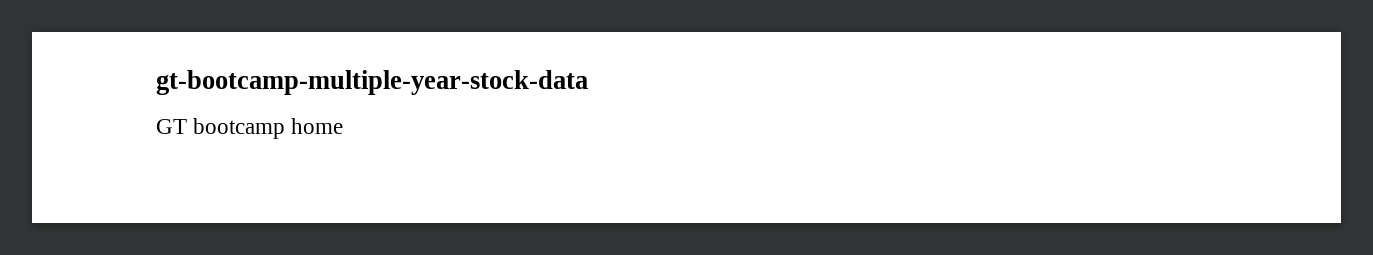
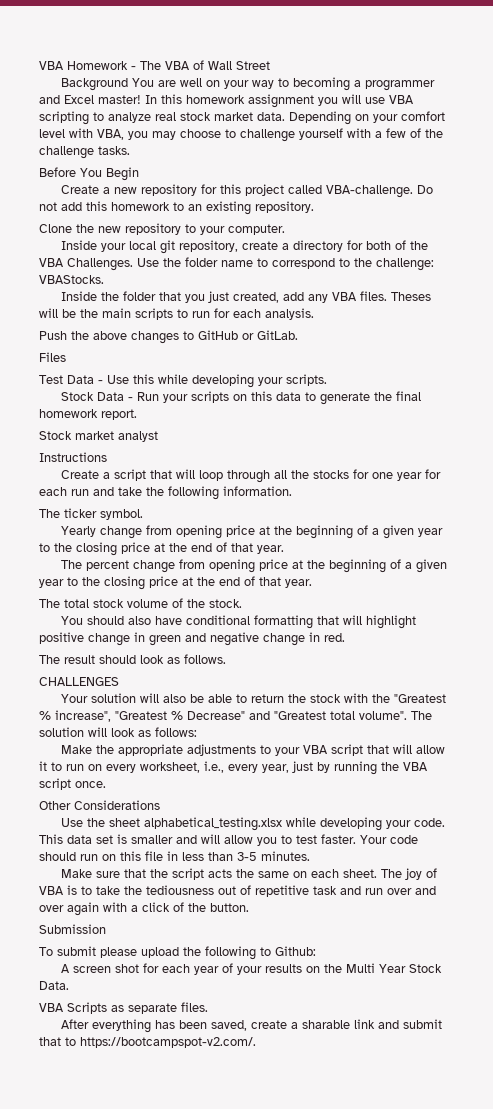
[156,70,588,95] [156,118,344,139] gt-bootcamp-multiple-year-stock-data // GT bootcamp home -> [39,60,270,70] [61,77,436,91] [39,94,414,108] [39,111,445,125] [39,128,443,142] [39,146,130,159] [39,167,139,181] [61,184,434,198] [39,201,314,215] [39,223,285,235] [61,240,429,254] [39,257,434,271] [39,275,104,284] [61,291,432,303] [39,308,314,320] [39,330,298,344] [39,352,66,362] [39,374,327,388] [61,391,422,405] [39,409,137,420] [39,431,158,442] [39,452,107,462] [61,469,442,483] [39,486,292,500] [39,508,143,520] [61,525,444,539] [39,542,284,556] [61,559,448,573] [39,576,312,590] [39,598,242,608] [61,615,417,629] [39,632,345,646] [39,654,226,664] [39,677,119,686] [61,693,447,703] [39,710,432,722] [39,727,197,737] [61,744,446,756] [39,761,428,775] [39,778,106,790] [39,800,160,810] [61,817,446,831] [39,834,418,846] [39,851,310,861] [61,868,438,880] [39,885,436,897] [39,902,249,916] [39,924,106,934] [39,946,316,960] [61,963,443,975] [39,981,69,990] [39,1002,208,1014] [61,1019,443,1033] [39,1037,256,1048] VBA Homework - The VBA of Wall Street // Background You are well on your way to becoming a programmer and Excel master! In this homework assignment you will use VBA scripting to analyze real stock market data. Depending on your comfort level with VBA, you may choose to challenge yourself with a few of the challenge tasks. // Before You Begin // Create a new repository for this project called VBA-challenge. Do not add this homework to an existing repository. // Clone the new repository to your computer. // Inside your local git repository, create a directory for both of the VBA Challenges. Use the folder name to correspond to the challenge: VBAStocks. // Inside the folder that you just created, add any VBA files. Theses will be the main scripts to run for each analysis. // Push the above changes to GitHub or GitLab. // Files // Test Data - Use this while developing your scripts. // Stock Data - Run your scripts on this data to generate the final homework report. // Stock market analyst // Instructions // Create a script that will loop through all the stocks for one year for each run and take the following information. // The ticker symbol. // Yearly change from opening price at the beginning of a given year to the closing price at the end of that year. // The percent change from opening price at the beginning of a given year to the closing price at the end of that year. // The total stock volume of the stock. // You should also have conditional formatting that will highlight positive change in green and negative change in red. // The result should look as follows. // CHALLENGES // Your solution will also be able to return the stock with the "Greatest % increase", "Greatest % Decrease" and "Greatest total volume". The solution will look as follows: // Make the appropriate adjustments to your VBA script that will allow it to run on every worksheet, i.e., every year, just by running the VBA script once. // Other Considerations // Use the sheet alphabetical_testing.xlsx while developing your code. This data set is smaller and will allow you to test faster. Your code should run on this file in less than 3-5 minutes. // Make sure that the script acts the same on each sheet. The joy of VBA is to take the tediousness out of repetitive task and run over and over again with a click of the button. // Submission // To submit please upload the following to Github: // A screen shot for each year of your results on the Multi Year Stock Data. // VBA Scripts as separate files. // After everything has been saved, create a sharable link and submit that to https://bootcampspot-v2.com/.

